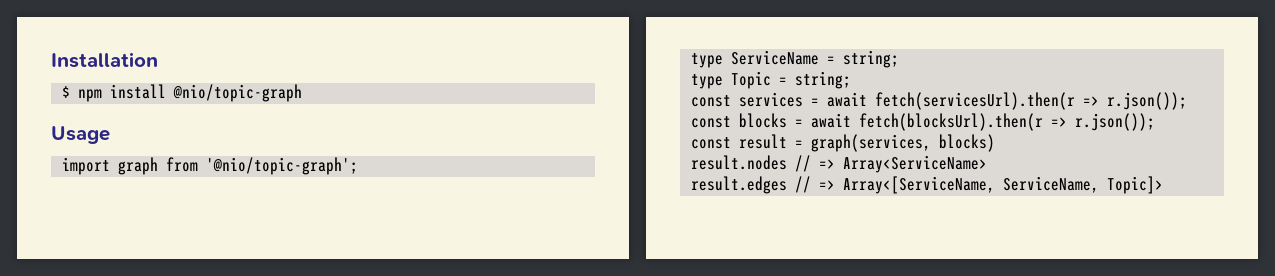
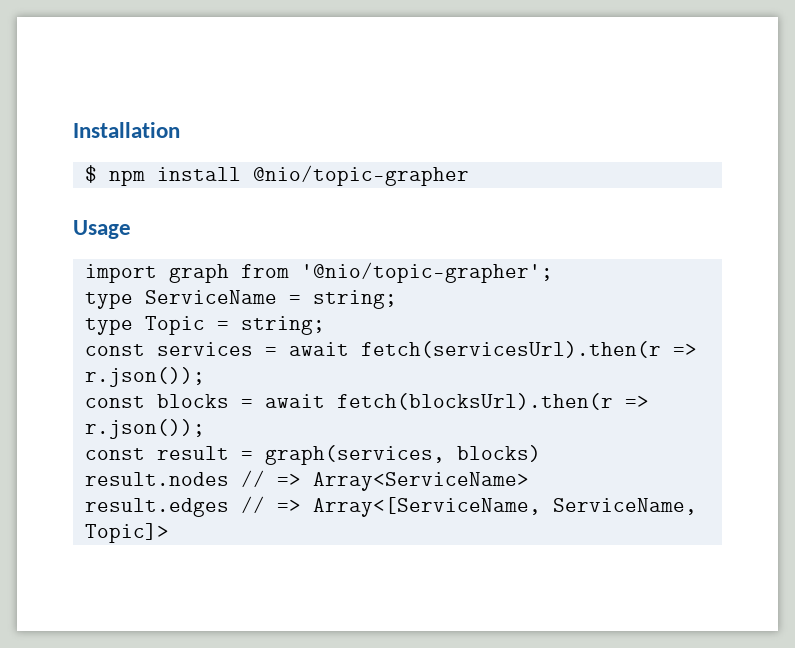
[173,84,303,102] @nio/topic-graph -> [253,165,469,186] @nio/topic-grapher
[206,157,359,175] '@nio/topic-graph'; -> [301,262,553,283] '@nio/topic-grapher';

